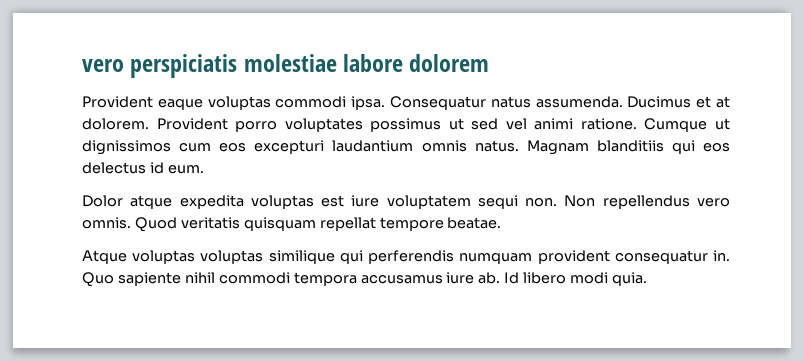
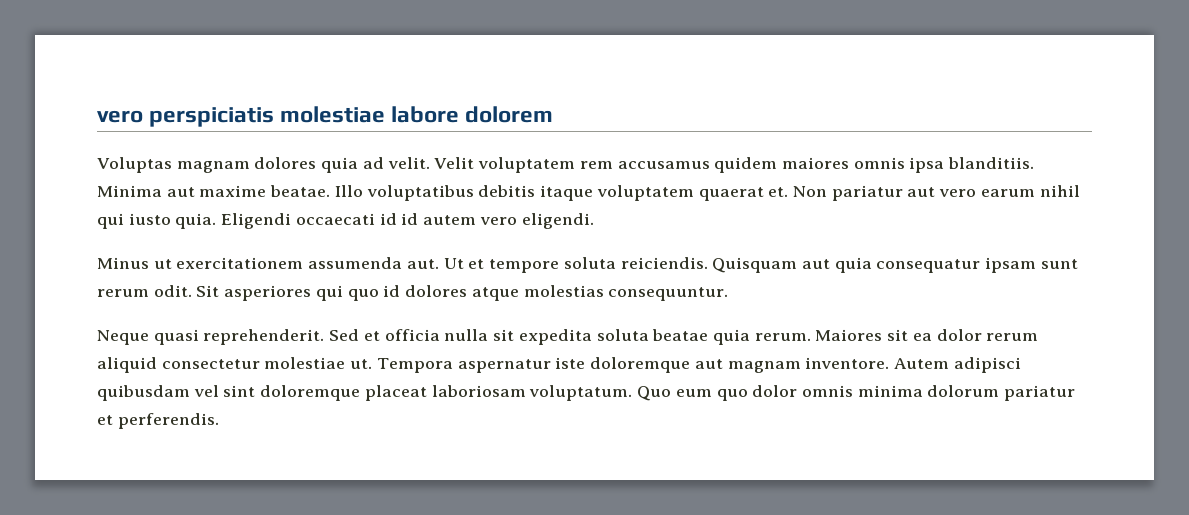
[82,96,730,110] [82,118,730,132] [82,140,731,155] [82,162,204,174] [82,195,730,209] [82,217,502,232] [82,250,730,264] [82,272,648,287] Provident eaque voluptas commodi ipsa. Consequatur natus assumenda. Ducimus et at dolorem. Provident porro voluptates possimus ut sed vel animi ratione. Cumque ut dignissimos cum eos excepturi laudantium omnis natus. Magnam blanditiis qui eos delectus id eum. // Dolor atque expedita voluptas est iure voluptatem sequi non. Non repellendus vero omnis. Quod veritatis quisquam repellat tempore beatae. // Atque voluptas voluptas similique qui perferendis numquam provident consequatur in. Quo sapiente nihil commodi tempora accusamus iure ab. Id libero modi quia. -> [97,157,1035,173] [97,185,1080,201] [97,213,594,229] [97,257,1078,273] [97,285,729,301] [97,329,1039,345] [97,357,1021,373] [97,385,1076,401] [97,413,219,429] Voluptas magnam dolores quia ad velit. Velit voluptatem rem accusamus quidem maiores omnis ipsa blanditiis. Minima aut maxime beatae. Illo voluptatibus debitis itaque voluptatem quaerat et. Non pariatur aut vero earum nihil qui iusto quia. Eligendi occaecati id id autem vero eligendi. // Minus ut exercitationem assumenda aut. Ut et tempore soluta reiciendis. Quisquam aut quia consequatur ipsam sunt rerum odit. Sit asperiores qui quo id dolores atque molestias consequuntur. // Neque quasi reprehenderit. Sed et officia nulla sit expedita soluta beatae quia rerum. Maiores sit ea dolor rerum aliquid consectetur molestiae ut. Tempora aspernatur iste doloremque aut magnam inventore. Autem adipisci quibusdam vel sint doloremque placeat laboriosam voluptatum. Quo eum quo dolor omnis minima dolorum pariatur et perferendis.

